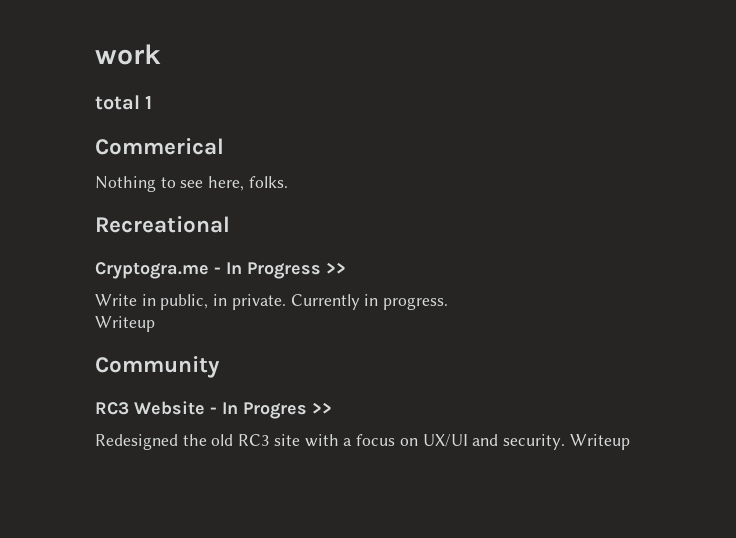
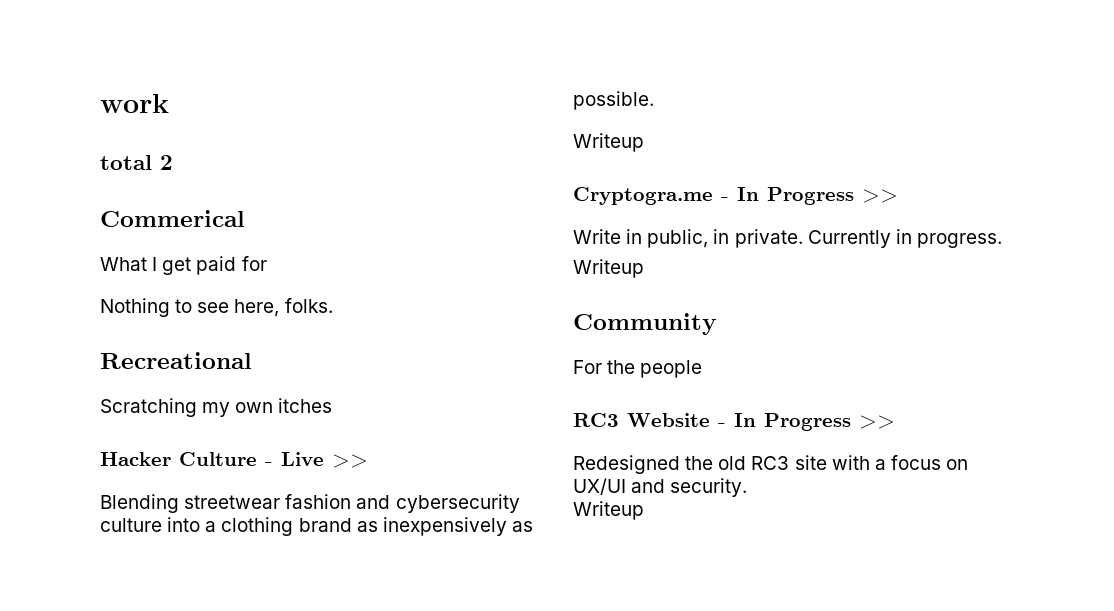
[145,95,153,109] 1 -> [160,155,173,170] 2
(224, 146) none -> [100,256,267,275] // What I get paid for
(230, 224) none -> [100,398,333,417] [100,452,368,468] [100,494,520,513] [100,517,533,536] [573,91,654,110] [573,133,644,152] // Scratching my own itches // Hacker Culture - Live >> // Blending streetwear fashion and cybersecurity culture into a clothing brand as inexpensively as possible. // Writeup
(220, 367) none -> [573,360,703,378] // For the people
[243,402,307,419] Progres -> [764,413,851,431] Progress
(565, 442) none -> (748, 487) //

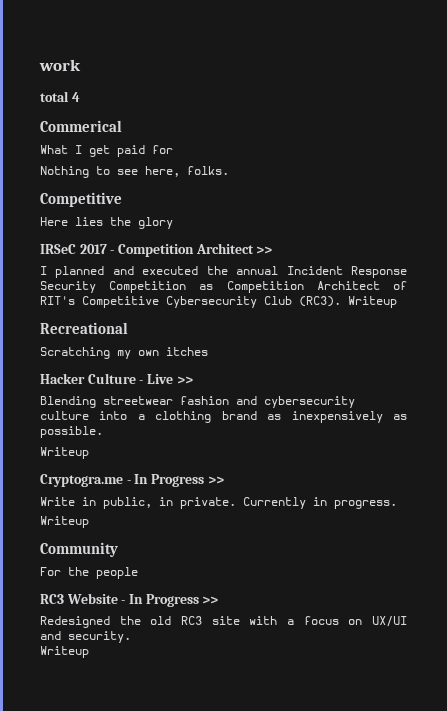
[160,155,173,170] 2 -> [71,92,80,102] 4
(333, 305) none -> [40,192,122,207] [40,217,173,229] [40,243,273,257] [40,266,407,278] [40,281,407,293] [40,296,397,308] // Competitive // Here lies the glory // IRSeC 2017 - Competition Architect >> // I planned and executed the annual Incident Response Security Competition as Competition Architect of RIT's Competitive Cybersecurity Club (RC3). Writeup

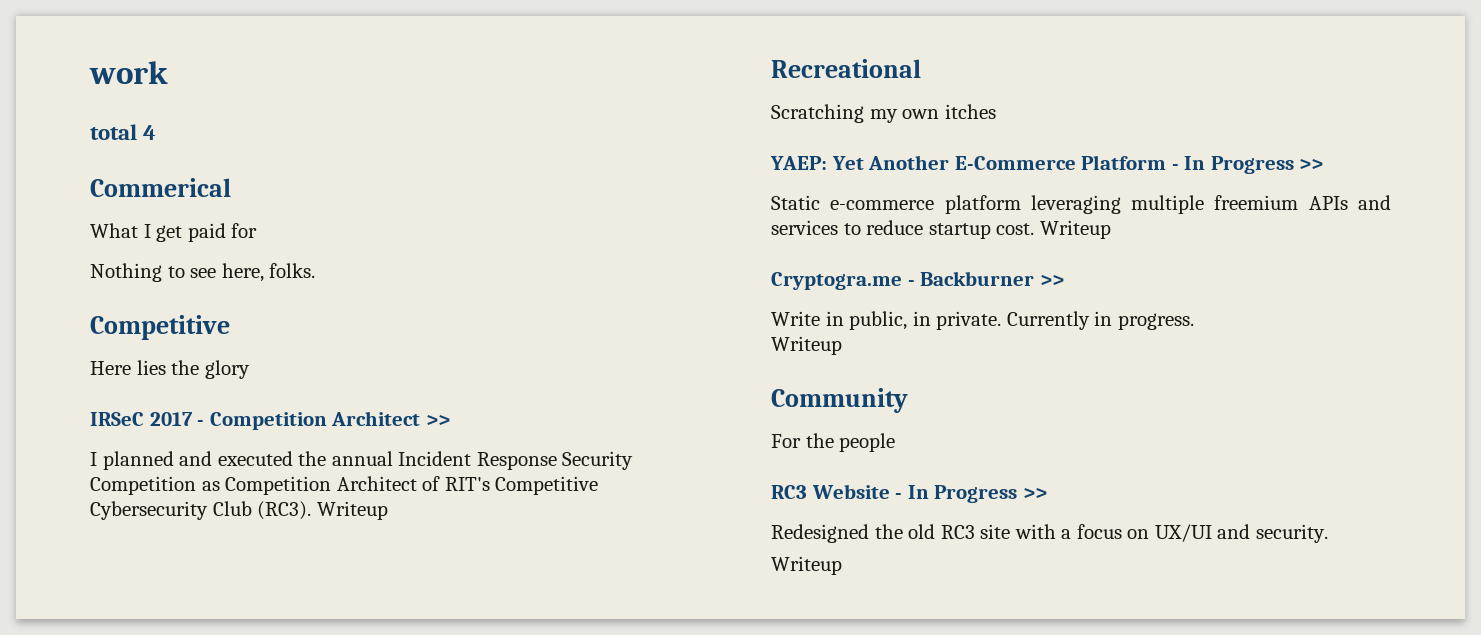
[40,373,193,384] [40,396,355,408] [40,411,407,423] [40,426,103,438] Hacker Culture - Live >> // Blending streetwear fashion and cybersecurity culture into a clothing brand as inexpensively as possible. // -> [770,155,1324,174] [771,195,1391,214] [771,220,1035,239] YAEP: Yet Another E-Commerce Platform - In Progress >> // Static e-commerce platform leveraging multiple freemium APIs and services to reduce startup cost.
[134,474,204,487] In Progress -> [920,271,1035,286] Backburner

